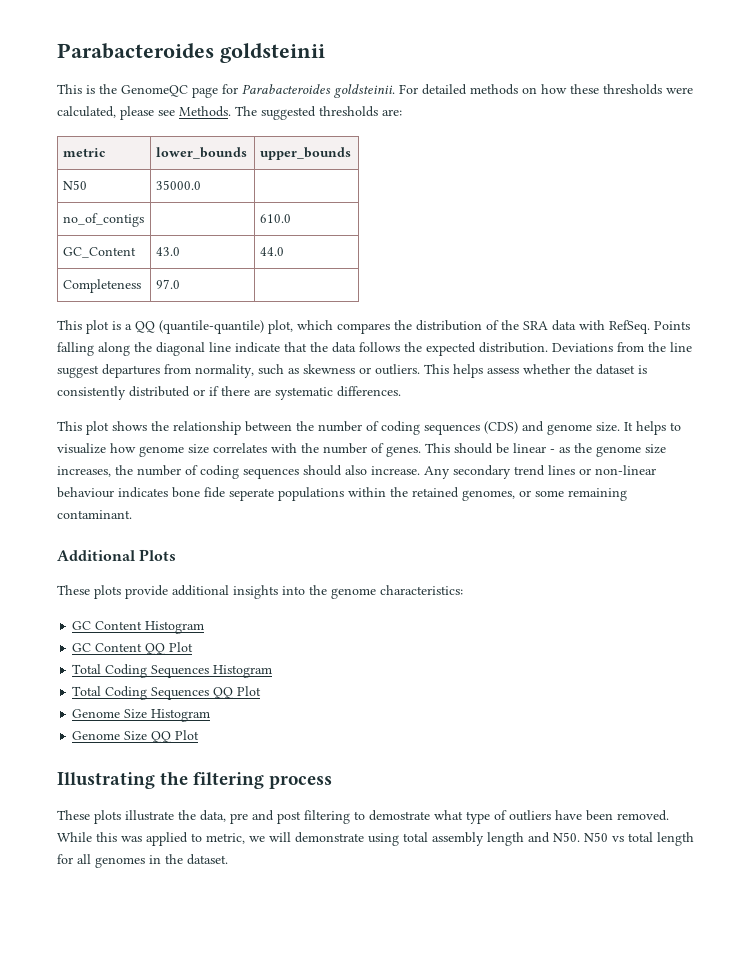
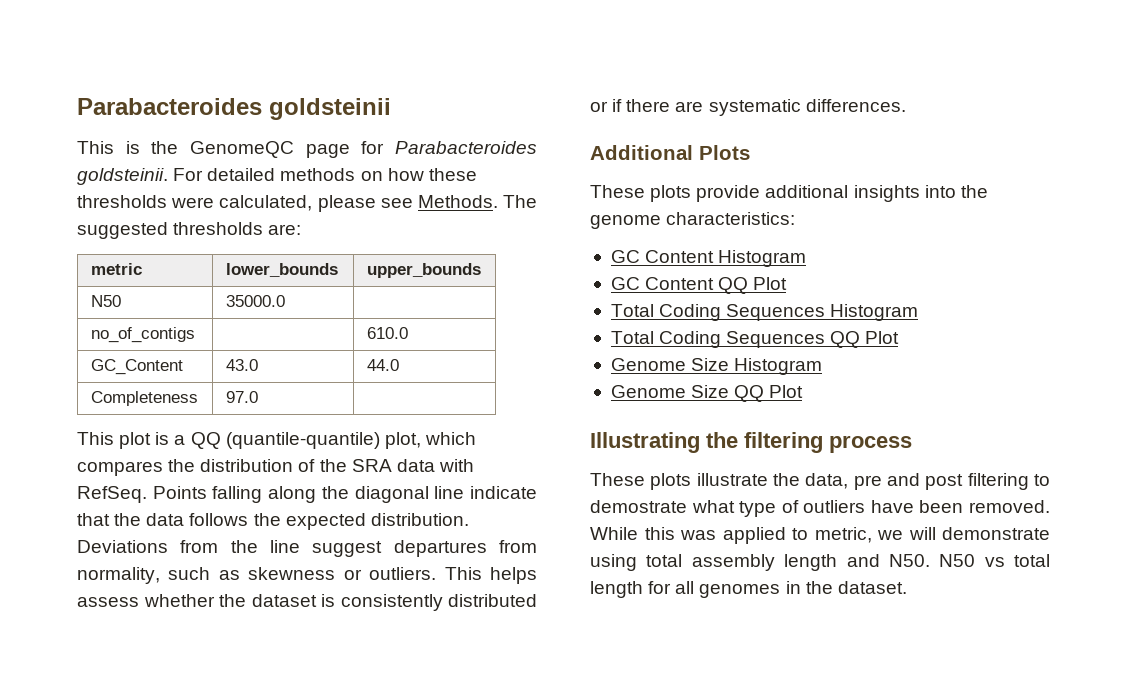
[57,421,681,435] [57,443,666,457] [57,465,656,479] [57,487,627,501] [57,510,132,519] // This plot shows the relationship between the number of coding sequences (CDS) and genome size. It helps to visualize how genome size correlates with the number of genes. This should be linear - as the genome size increases, the number of coding sequences should also increase. Any secondary trend lines or non-linear behaviour indicates bone fide seperate populations within the retained genomes, or some remaining contaminant. -> (906, 105) none

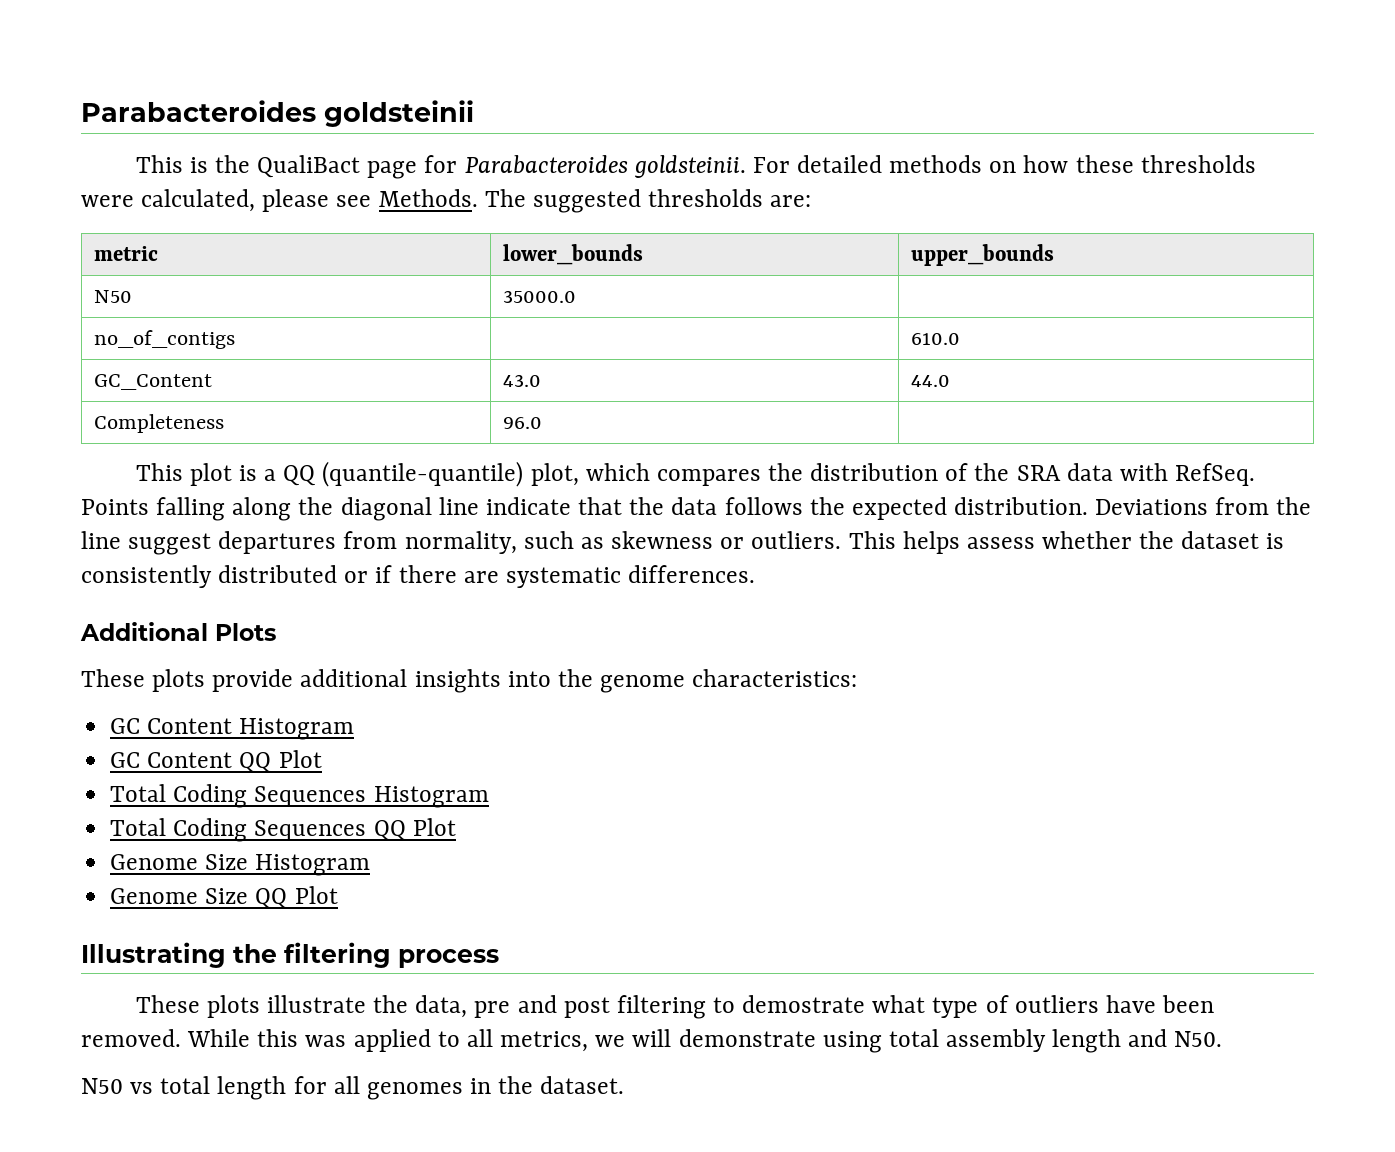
[190,141,294,158] GenomeQC -> [257,155,361,178] QualiBact
[225,391,258,403] 97.0 -> [502,417,542,429] 96.0
[814,527,872,543] metric, -> [466,1029,589,1052] all metrics,
(930, 560) none -> (1223, 1039) //

